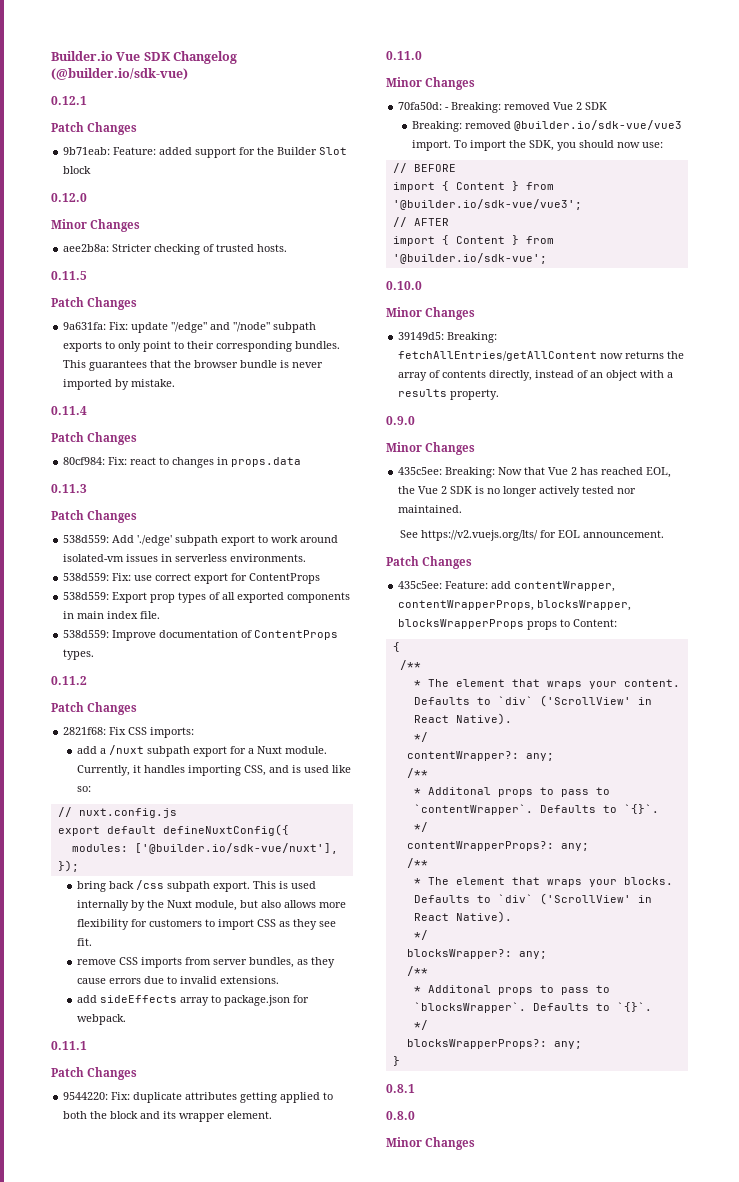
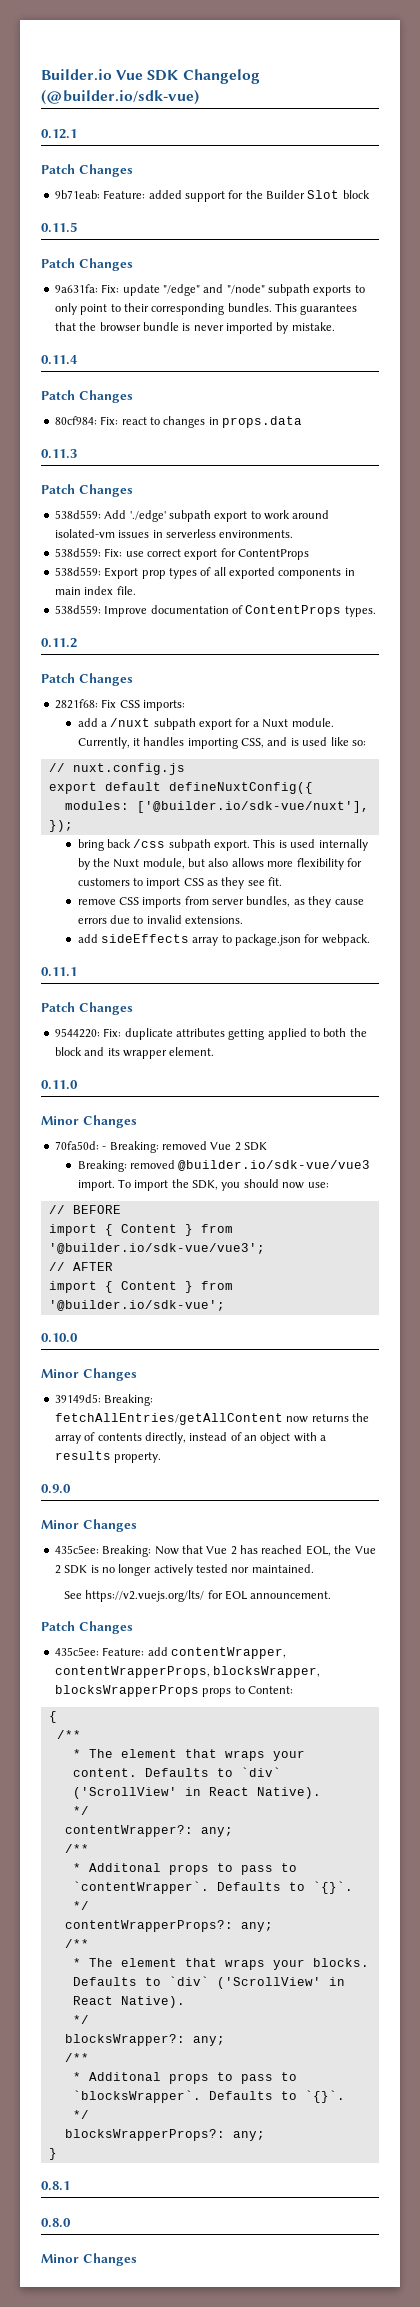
[51,193,87,202] [51,219,141,232] [63,244,288,255] // 0.12.0 // Minor Changes // aee2b8a: Stricter checking of trusted hosts. -> (370, 194) none

